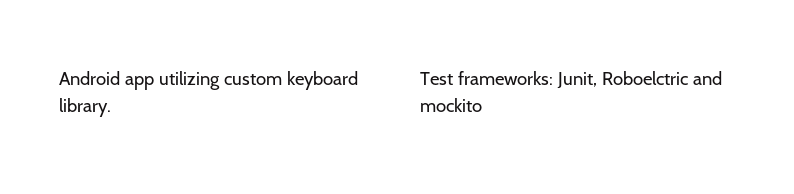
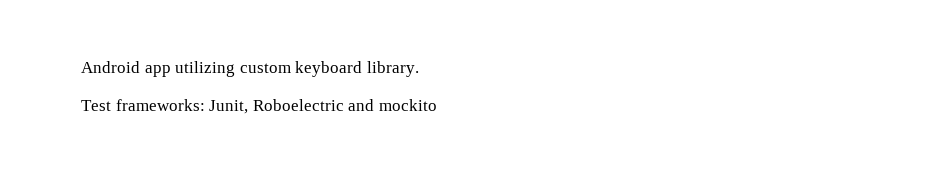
[601,71,688,85] Roboelctric -> [252,99,344,111] Roboelectric

